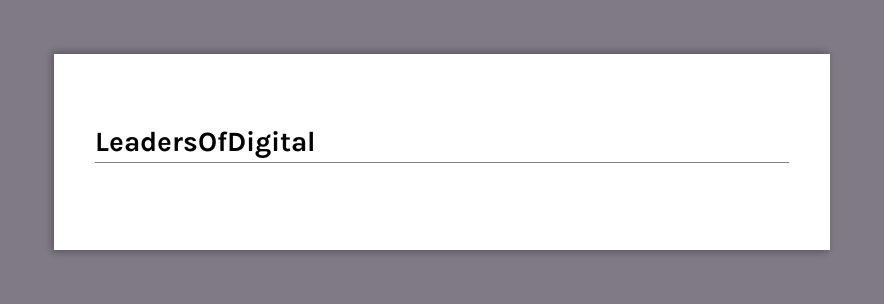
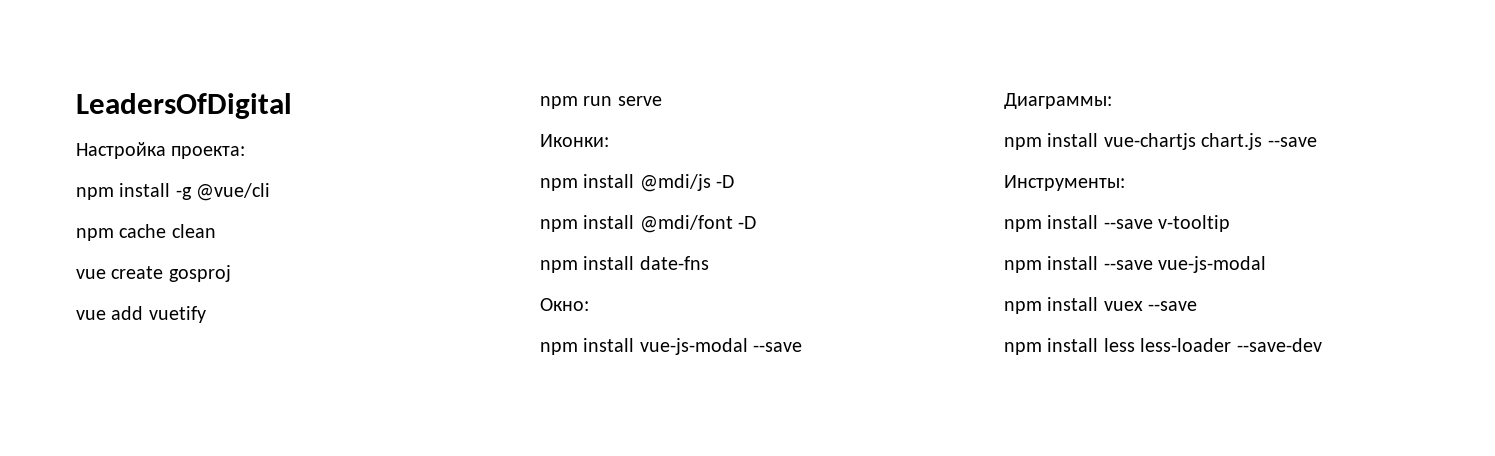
(316, 145) none -> [76,142,246,159] [76,183,271,201] [76,224,216,241] [76,265,231,282] [76,306,206,323] [540,96,662,109] [540,134,609,147] [540,174,735,192] [540,215,757,233] [540,256,709,273] [540,298,589,311] [540,338,803,355] [1004,93,1112,109] [1004,133,1317,150] [1004,175,1125,191] [1004,215,1231,232] [1004,256,1267,273] [1004,297,1198,314] [1004,338,1322,355] // Настройка проекта: // npm install -g @vue/cli // npm cache clean // vue create gosproj // vue add vuetify // npm run serve // Иконки: // npm install @mdi/js -D // npm install @mdi/font -D // npm install date-fns // Окно: // npm install vue-js-modal --save // Диаграммы: // npm install vue-chartjs chart.js --save // Инструменты: // npm install --save v-tooltip // npm install --save vue-js-modal // npm install vuex --save // npm install less less-loader --save-dev

